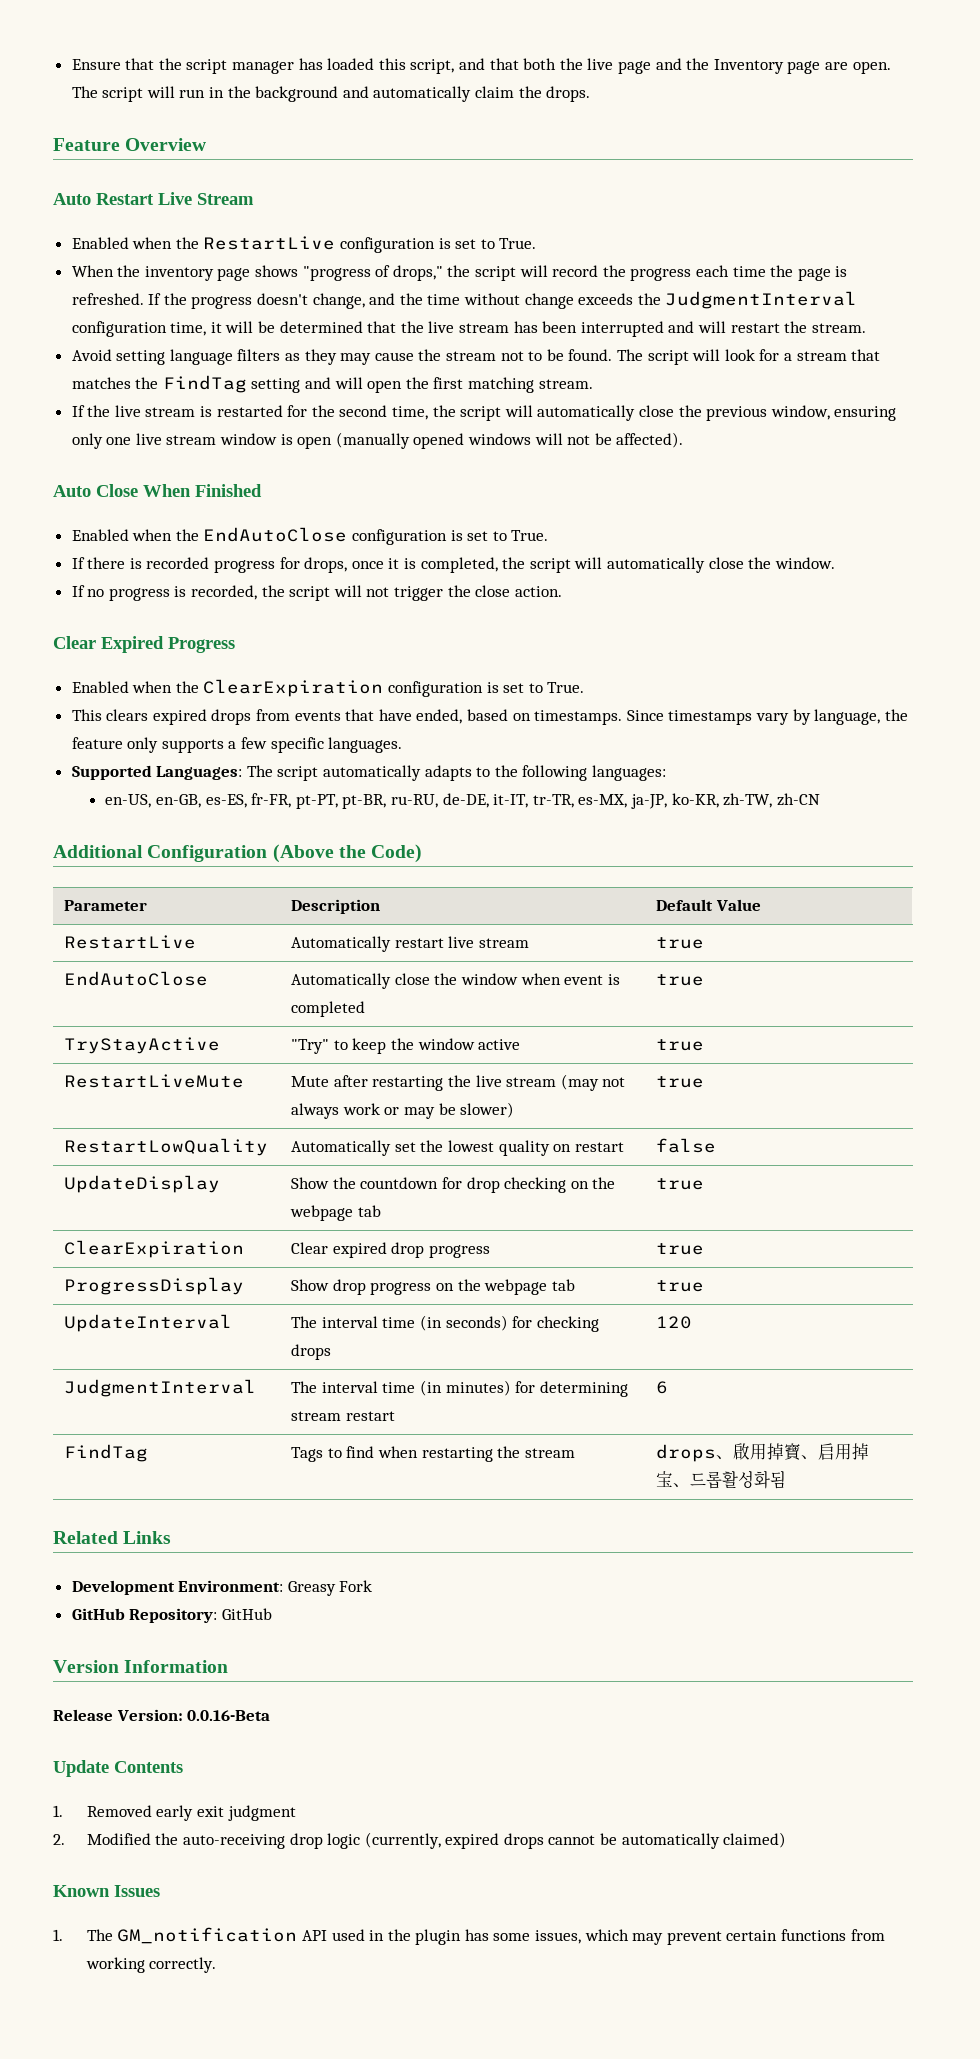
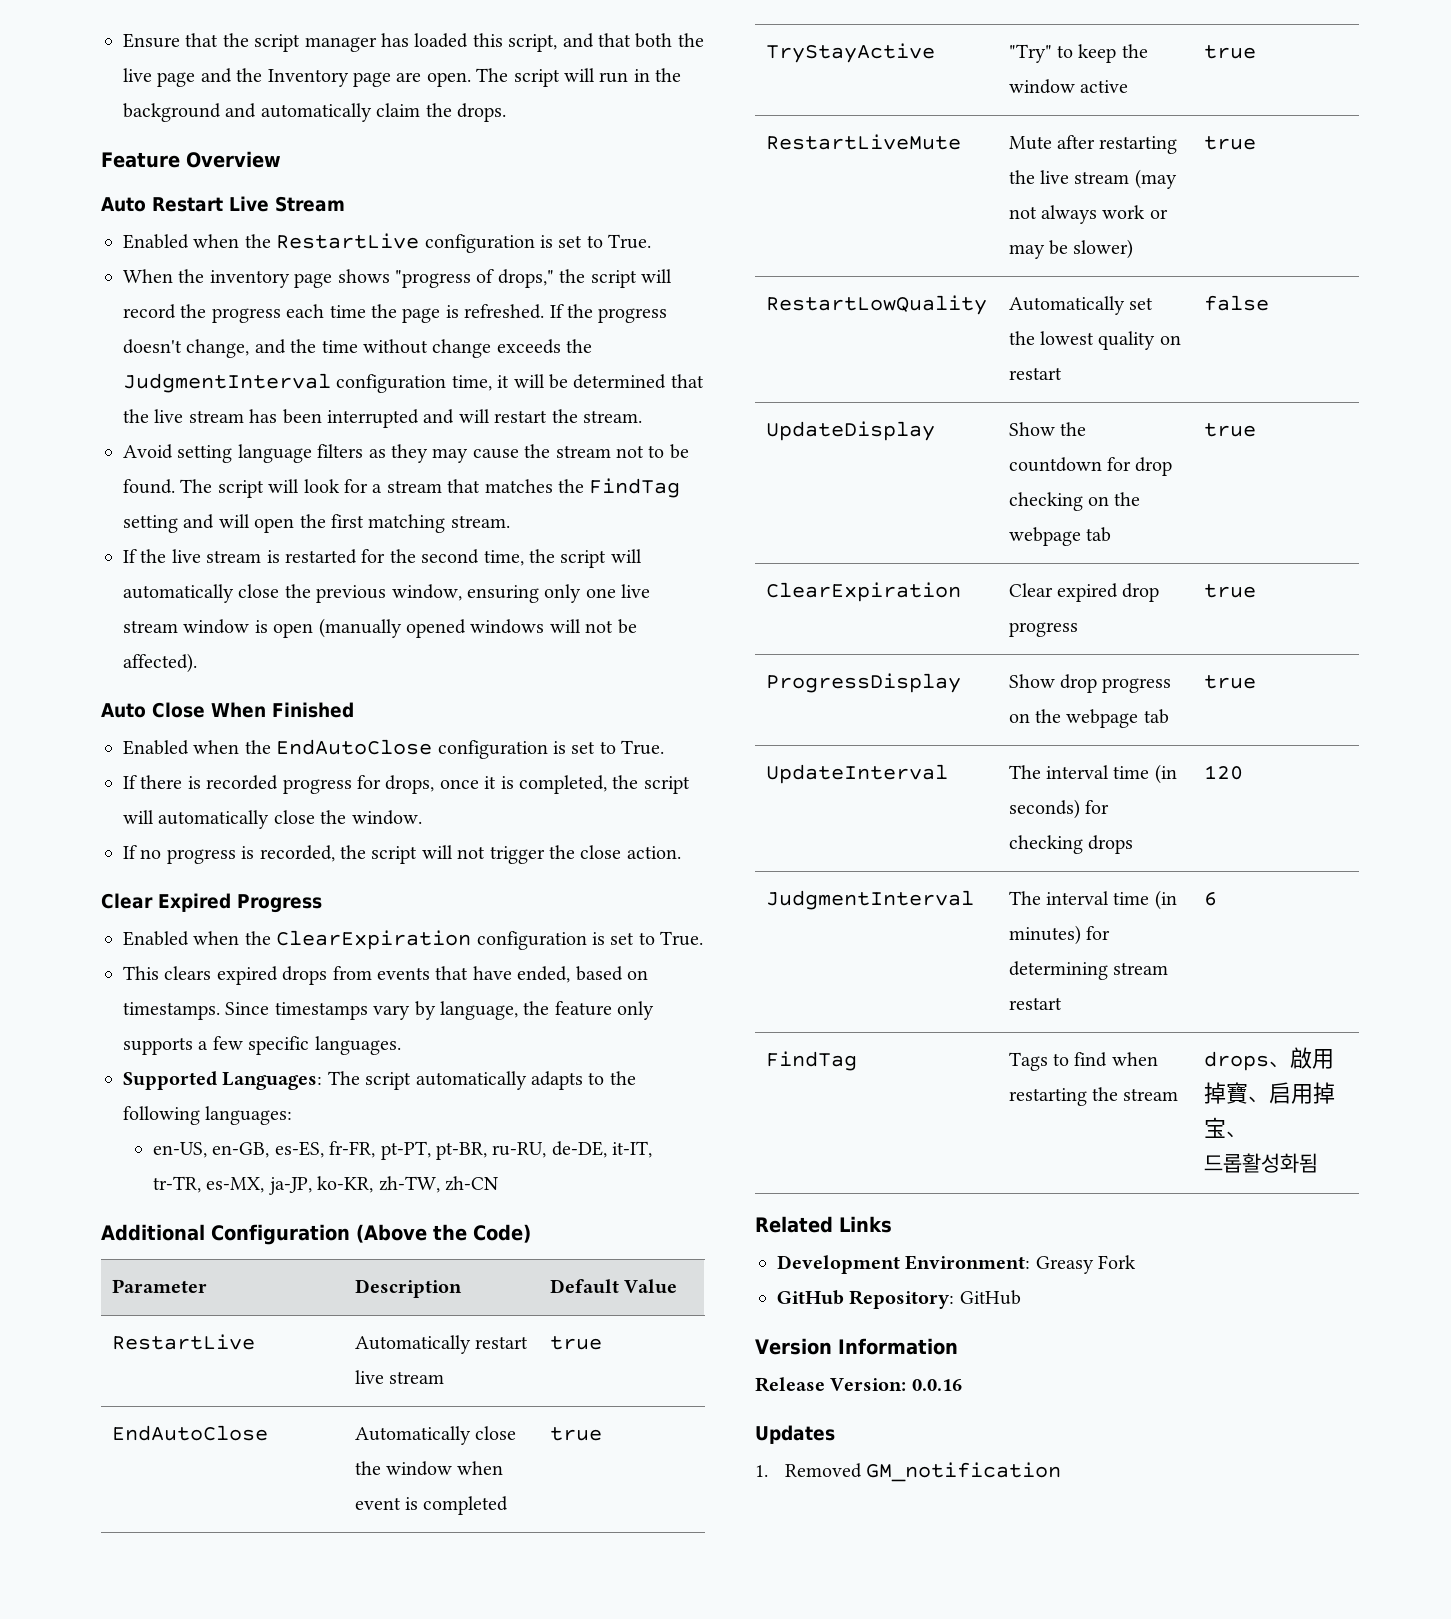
[187,1710,271,1721] [53,1760,183,1777] 0.0.16-Beta // Update Contents -> [911,1379,962,1391] [755,1425,835,1444] 0.0.16 // Updates
[156,1805,296,1821] [53,1832,787,1849] [53,1885,160,1897] [53,1927,885,1945] [85,1957,217,1973] early exit judgment // 2. Modified the auto-receiving drop logic (currently, expired drops cannot be automatically claimed) // Known Issues // 1. The GM_notification API used in the plugin has some issues, which may prevent certain functions from working correctly. -> [866,1462,1062,1482] GM_notification

